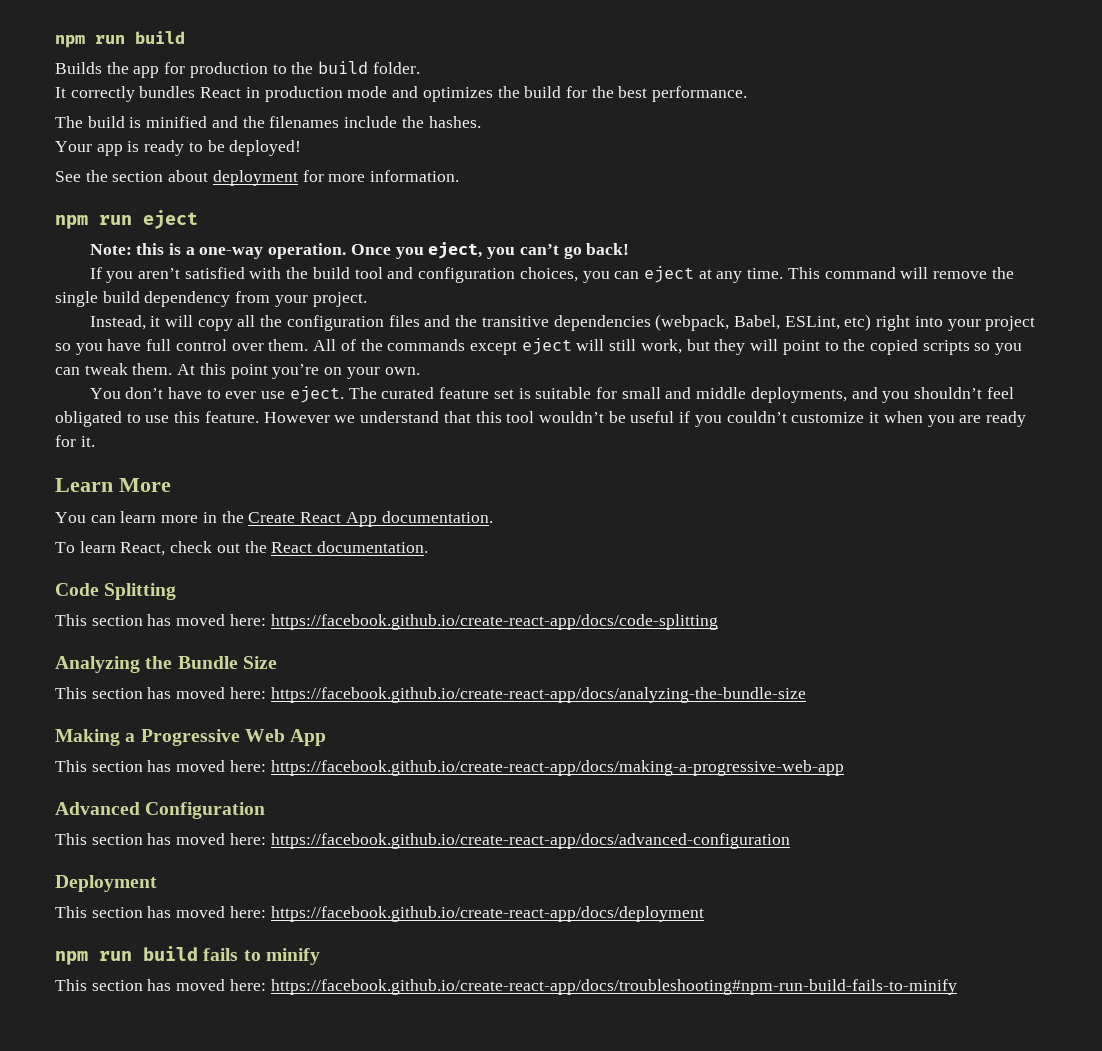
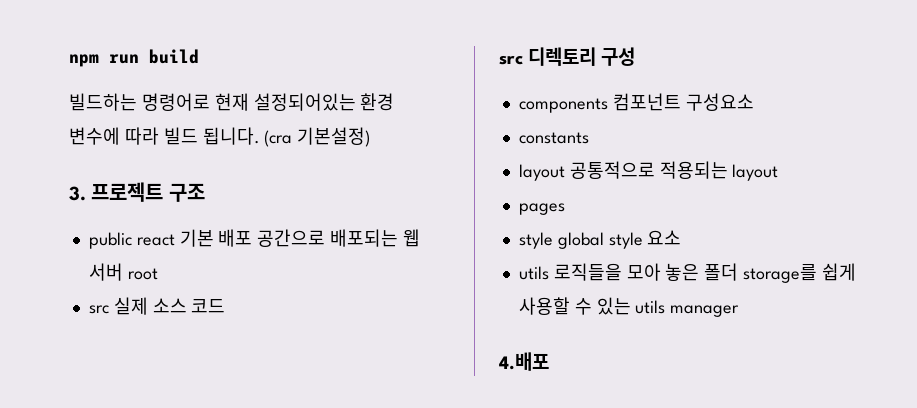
[55,61,420,78] [55,86,748,102] [55,116,481,128] [55,140,302,156] [55,170,460,186] [55,210,198,229] [89,242,630,259] [89,266,1014,283] [55,291,367,307] [89,314,1036,331] [55,338,1023,355] [55,363,420,379] [89,386,1014,403] [55,411,1026,427] [55,435,95,447] [55,478,171,492] [55,511,493,527] [55,541,429,556] [55,583,177,600] [55,614,718,630] [55,656,277,673] [55,687,806,703] [55,729,327,746] [55,760,844,776] [55,802,266,819] [55,833,790,849] [55,875,157,892] [55,906,704,922] [55,946,320,965] [55,979,957,995] Builds the app for production to the build folder. // It correctly bundles React in production mode and optimizes the build for the best performance. // The build is minified and the filenames include the hashes. // Your app is ready to be deployed! // See the section about deployment for more information. // npm run eject // Note: this is a one-way operation. Once you eject, you can’t go back! // If you aren’t satisfied with the build tool and configuration choices, you can eject at any time. This command will remove the single build dependency from your project. // Instead, it will copy all the configuration files and the transitive dependencies (webpack, Babel, ESLint, etc) right into your project so you have full control over them. All of the commands except eject will still work, but they will point to the copied scripts so you can tweak them. At this point you’re on your own. // You don’t have to ever use eject. The curated feature set is suitable for small and middle deployments, and you shouldn’t feel obligated to use this feature. However we understand that this tool wouldn’t be useful if you couldn’t customize it when you are ready for it. // Learn More // You can learn more in the Create React App documentation. // To learn React, check out the React documentation. // Code Splitting // This section has moved here: https://facebook.github.io/create-react-app/docs/code-splitting // Analyzing the Bundle Size // This section has moved here: https://facebook.github.io/create-react-app/docs/analyzing-the-bundle-size // Making a Progressive Web App // This section has moved here: https://facebook.github.io/create-react-app/docs/making-a-progressive-web-app // Advanced Configuration // This section has moved here: https://facebook.github.io/create-react-app/docs/advanced-configuration // Deployment // This section has moved here: https://facebook.github.io/create-react-app/docs/deployment // npm run build fails to minify // This section has moved here: https://facebook.github.io/create-react-app/docs/troubleshooting#npm-run-build-fails-to-minify -> [69,93,395,111] [69,127,371,147] [69,182,205,202] [88,229,420,249] [88,263,158,281] [88,297,226,315] [499,47,636,66] [518,93,754,113] [518,132,589,144] [518,161,779,181] [518,203,565,215] [518,230,682,249] [518,263,856,283] [518,297,740,317] [499,352,549,371] 빌드하는 명령어로 현재 설정되어있는 환경 변수에 따라 빌드 됩니다. (cra 기본설정) // 3. 프로젝트 구조 // public react 기본 배포 공간으로 배포되는 웹 서버 root // src 실제 소스 코드 // src 디렉토리 구성 // components 컴포넌트 구성요소 // constants // layout 공통적으로 적용되는 layout // pages // style global style 요소 // utils 로직들을 모아 놓은 폴더 storage를 쉽게 사용할 수 있는 utils manager // 4.배포

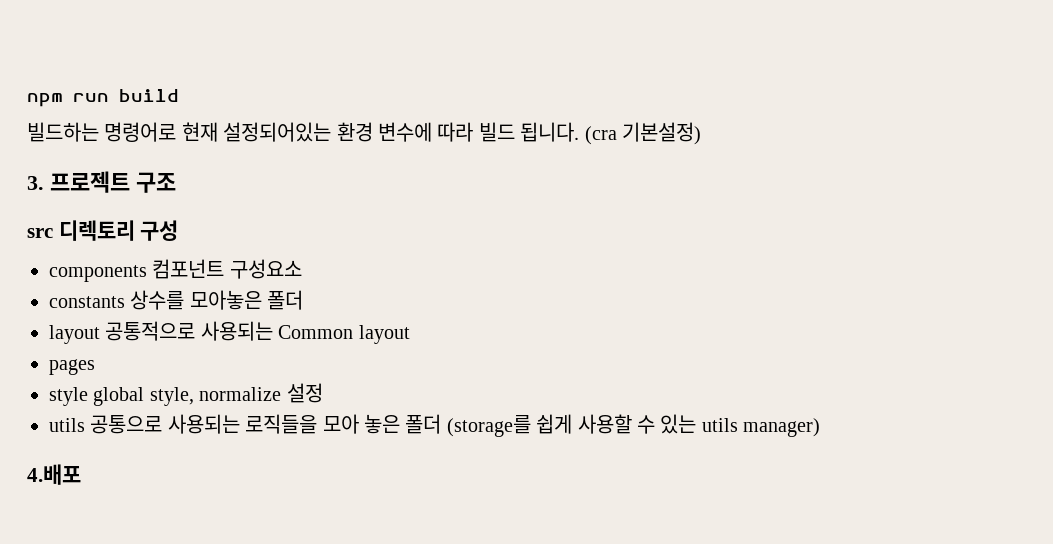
[88,229,420,249] [88,263,158,281] [88,297,226,315] // public react 기본 배포 공간으로 배포되는 웹 서버 root // src 실제 소스 코드 -> (176, 182) none
(589, 138) none -> [130,290,304,310] 상수를 모아놓은 폴더
[659,161,728,179] 적용되는 -> [200,321,354,341] 사용되는 Common
[608,230,682,249] [518,266,549,280] style 요소 // utils -> [149,383,323,406] [49,414,240,434] style, normalize 설정 // utils 공통으로 사용되는
[743,264,818,283] storage를 -> [446,415,531,437] (storage를
[670,305,740,317] manager -> [743,418,821,437] manager)

